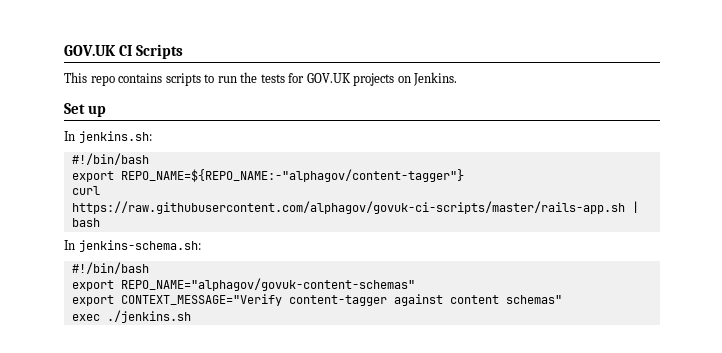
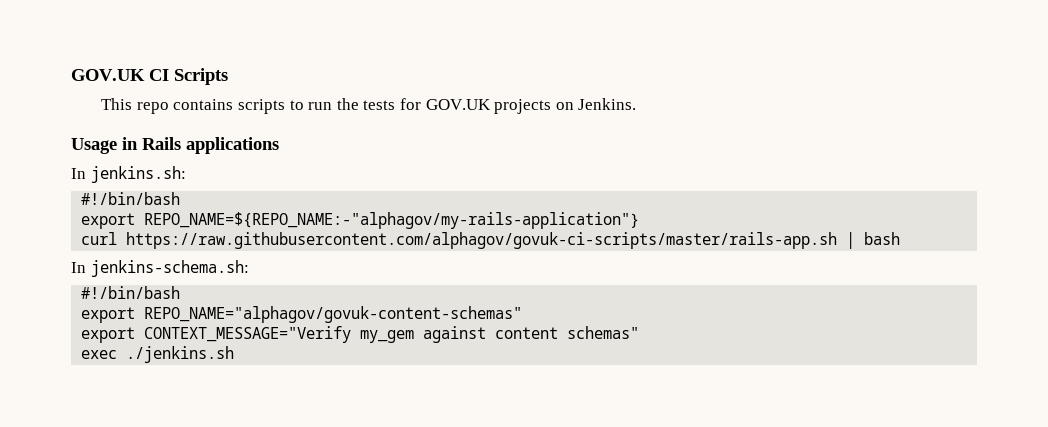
[64,103,106,117] Set up -> [71,137,279,154] Usage in Rails applications
[120,169,464,182] REPO_NAME=${REPO_NAME:-"alphagov/content-tagger"} -> [144,212,640,229] REPO_NAME=${REPO_NAME:-"alphagov/my-rails-application"}
[288,295,387,306] content-tagger -> [360,330,415,343] my_gem

